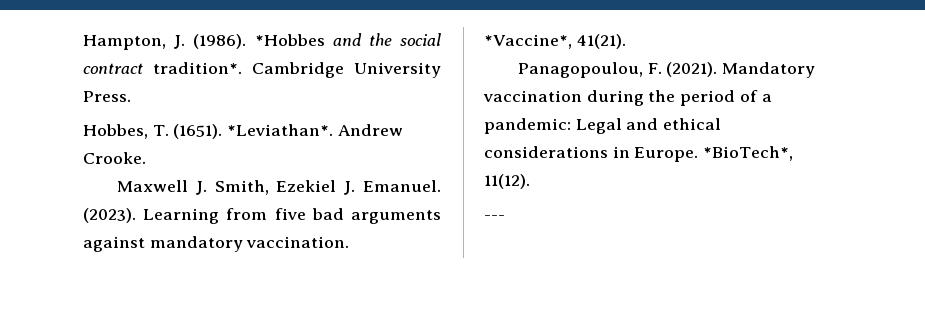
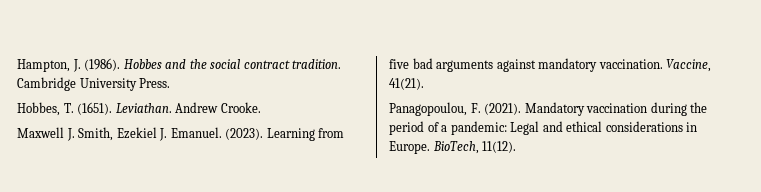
[254,34,325,46] *Hobbes -> [123,59,162,69] Hobbes
[153,62,242,74] tradition*. -> [292,59,342,69] tradition.
[227,124,334,136] *Leviathan*. -> [115,103,172,113] Leviathan.
[484,34,572,49] *Vaccine*, -> [666,59,712,72] Vaccine,
[703,146,794,161] *BioTech*, -> [432,141,479,154] BioTech,
[484,215,505,220] // --- -> (517, 147) none

